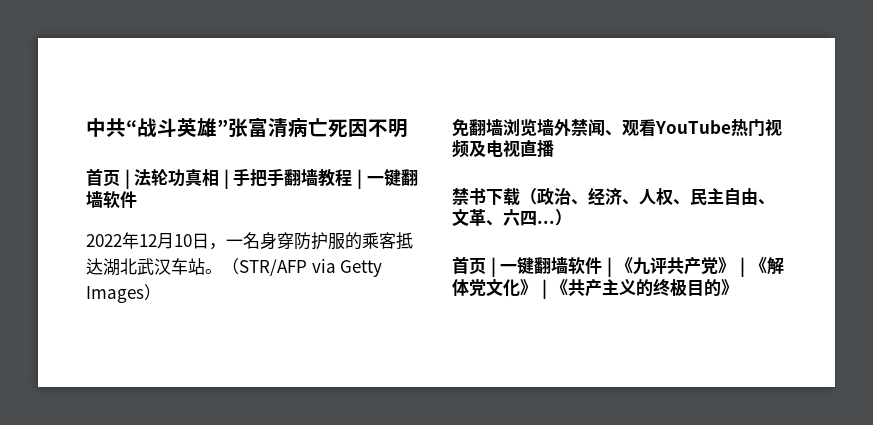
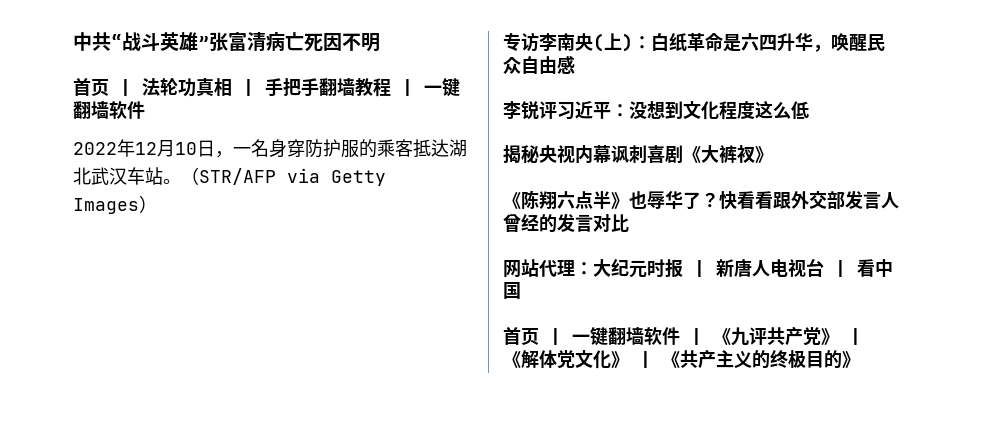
[452,118,782,137] [452,140,554,158] [452,187,775,206] [452,209,572,227] 免翻墙浏览墙外禁闻、观看YouTube热门视频及电视直播 // 禁书下载（政治、经济、人权、民主自由、文革、六四...） -> [503,32,885,52] [503,55,575,74] [503,100,809,120] [503,145,773,164] [503,190,899,210] [503,213,629,233] [503,258,893,278] [503,282,521,299] 专访李南央(上)：白纸革命是六四升华，唤醒民众自由感 // 李锐评习近平：没想到文化程度这么低 // 揭秘央视内幕讽刺喜剧《大裤衩》 // 《陈翔六点半》也辱华了？快看看跟外交部发言人曾经的发言对比 // 网站代理：大纪元时报 | 新唐人电视台 | 看中国

